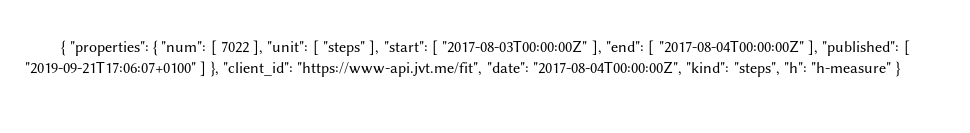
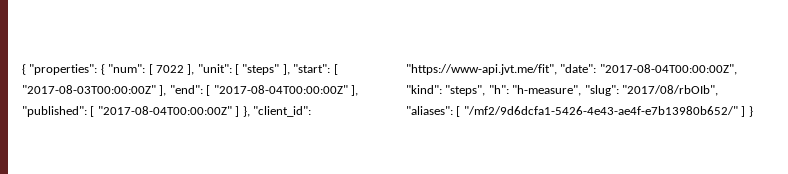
[25,61,196,74] "2019-09-21T17:06:07+0100" -> [97,106,232,115] "2017-08-04T00:00:00Z"
[811,62,892,73] "h-measure" -> [512,85,718,96] [406,106,746,117] "h-measure", "slug": "2017/08/rbOIb", "aliases": [ "/mf2/9d6dcfa1-5426-4e43-ae4f-e7b13980b652/" ]

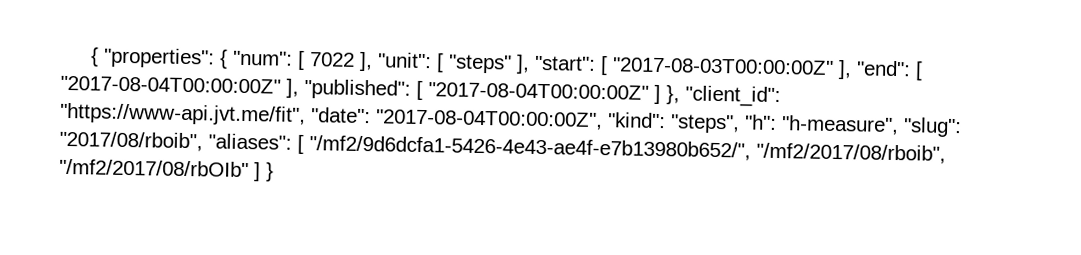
[621,85,718,96] "2017/08/rbOIb", -> [59,130,203,152] "2017/08/rboib",
[463,106,738,115] "/mf2/9d6dcfa1-5426-4e43-ae4f-e7b13980b652/" -> [309,135,946,164] [59,158,249,178] "/mf2/9d6dcfa1-5426-4e43-ae4f-e7b13980b652/", "/mf2/2017/08/rboib", "/mf2/2017/08/rbOIb"

